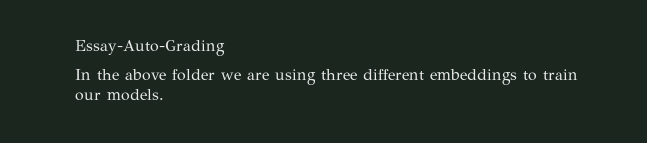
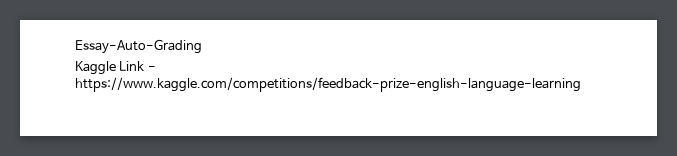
[75,69,578,85] [75,89,164,101] In the above folder we are using three different embeddings to train our models. -> [75,61,156,75] [75,77,581,92] Kaggle Link - https://www.kaggle.com/competitions/feedback-prize-english-language-learning

